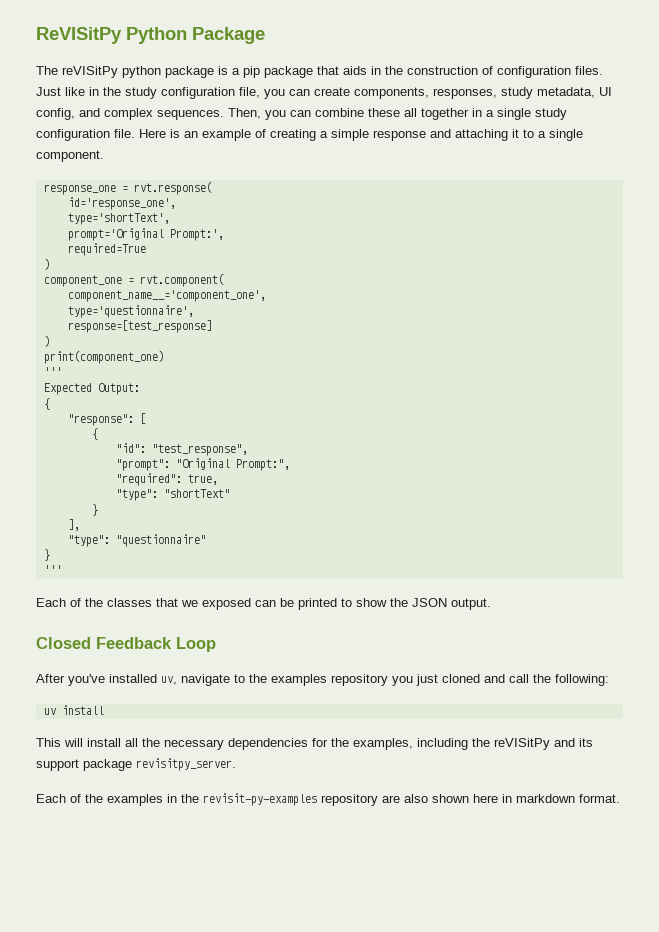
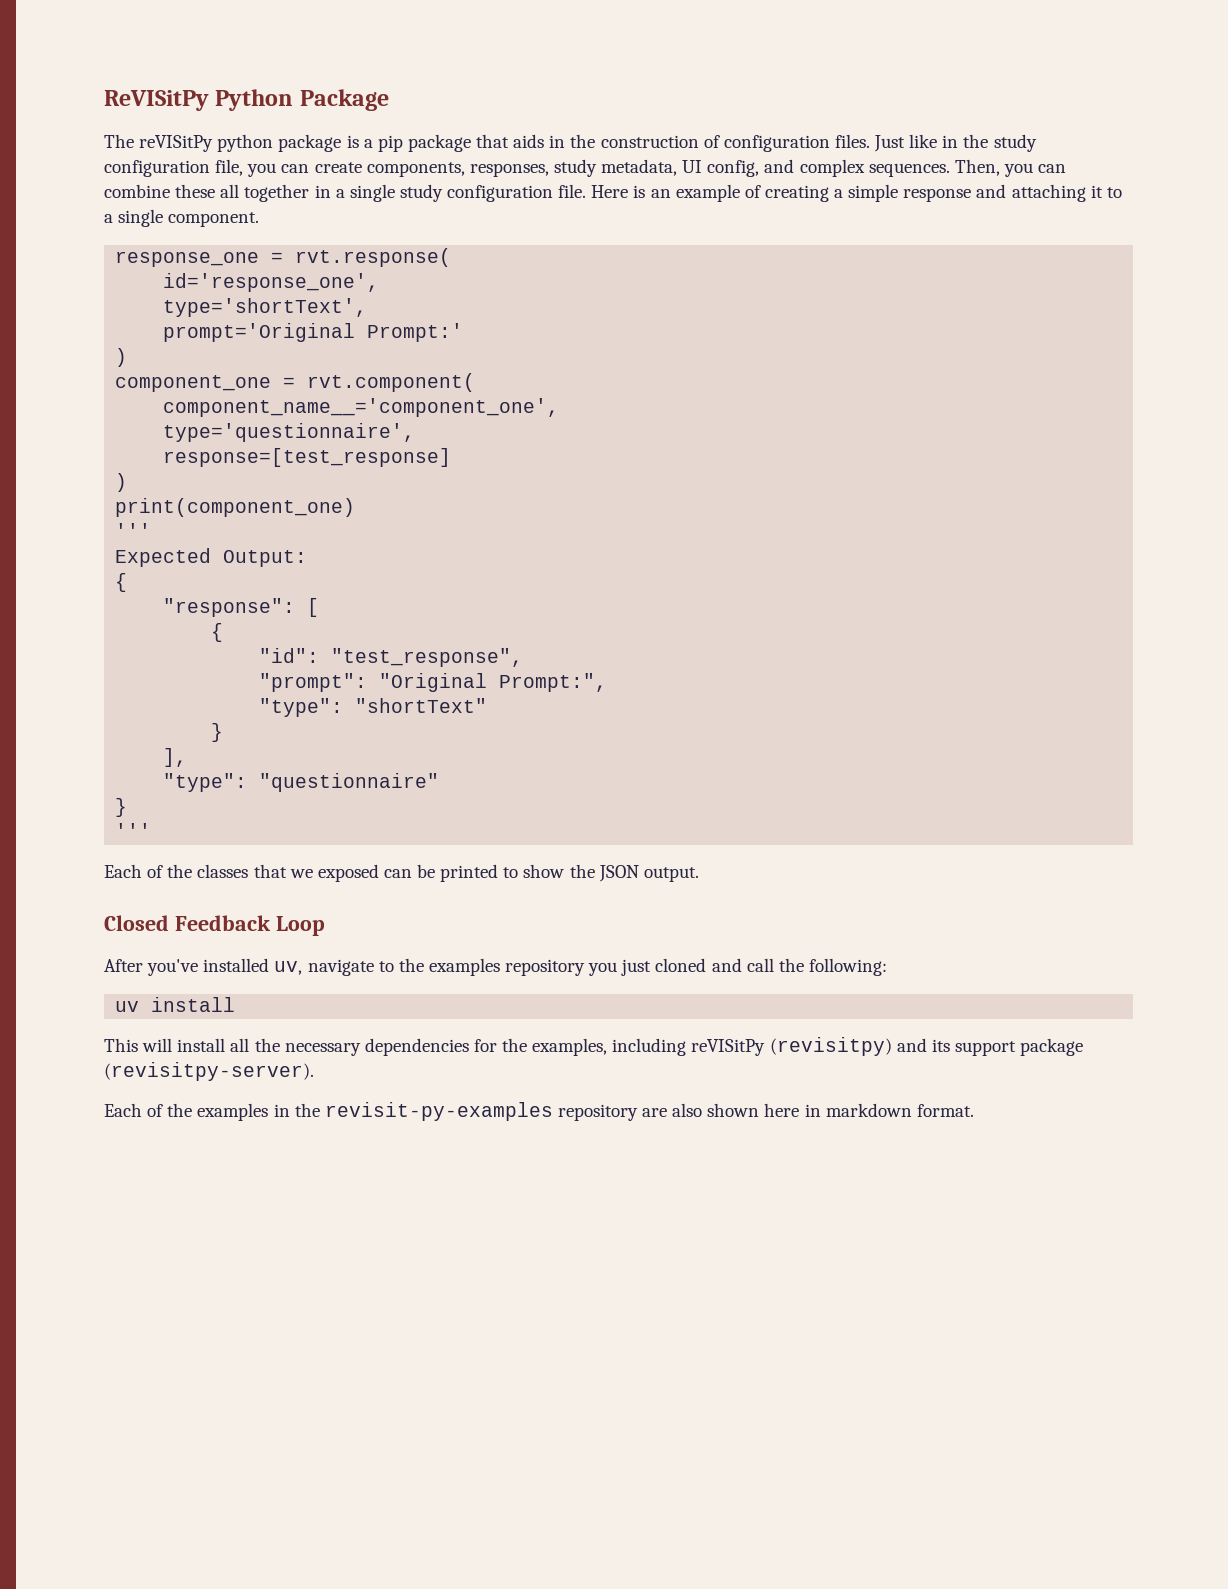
[169,229,224,241] [67,243,146,256] Prompt:', // required=True -> [367,323,464,342] Prompt:'
[115,473,218,486] // "required": true, -> (608, 682) none
[472,738,550,750] the reVISitPy -> [691,1037,892,1056] reVISitPy (revisitpy)
[136,758,236,771] revisitpy_server. -> [104,1062,314,1081] (revisitpy-server).

